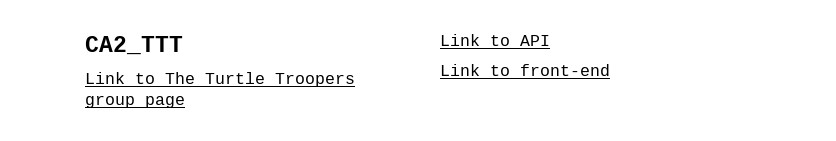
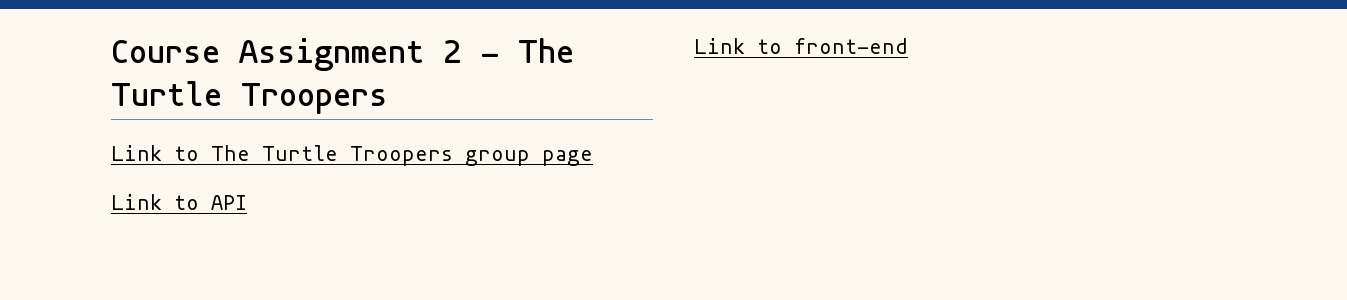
[85,36,183,55] CA2_TTT -> [111,38,574,71] [111,81,388,114] Course Assignment 2 - The Turtle Troopers

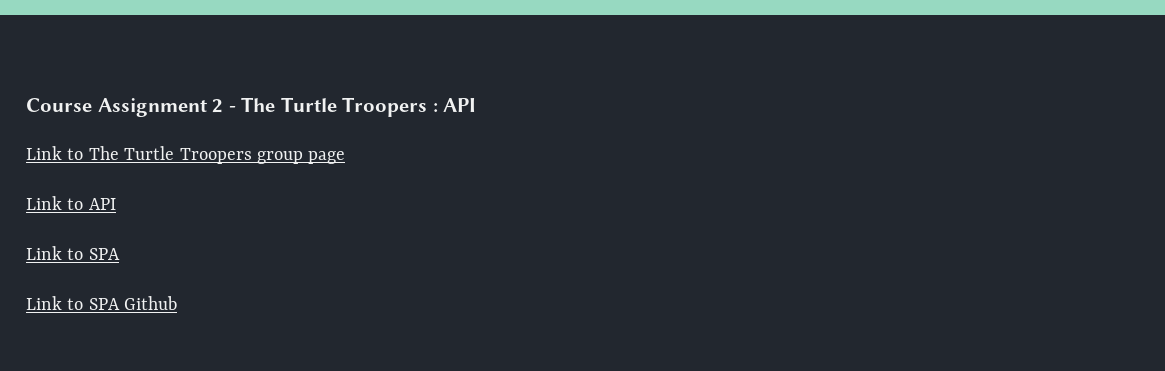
(388, 98) none -> [432,98,477,112] : API
[794,38,908,54] front-end -> [88,248,120,260] [26,296,178,310] SPA // Link to SPA Github

